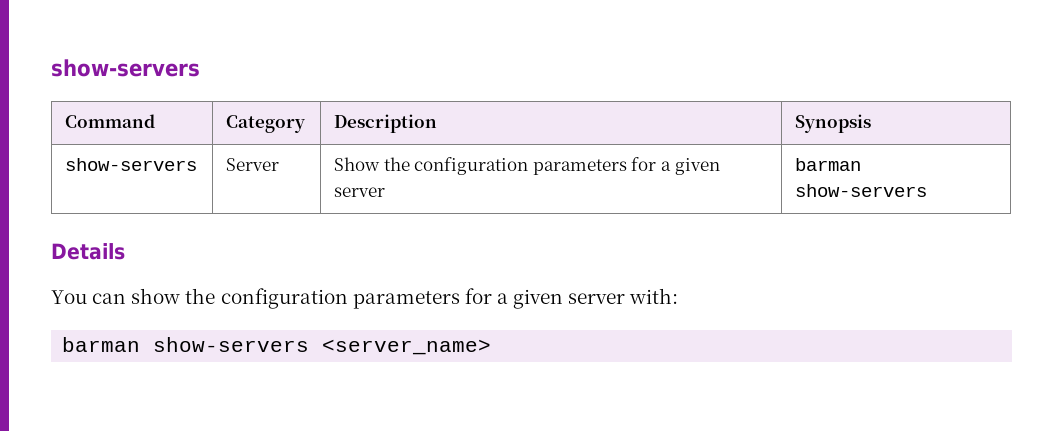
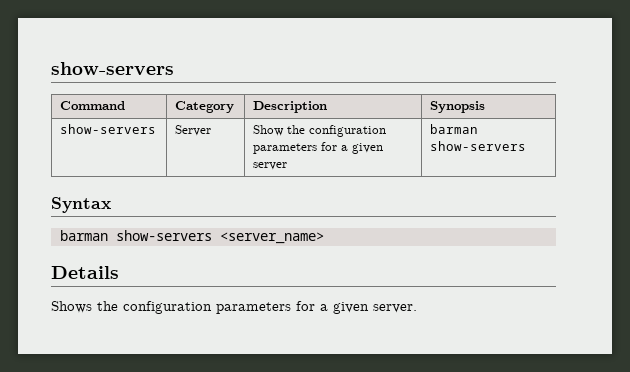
[51,243,125,260] [51,288,679,309] [62,337,492,355] Details // You can show the configuration parameters for a given server with: // barman show-servers <server_name> -> [51,197,111,213] [59,230,324,244] [51,266,119,279] [51,301,417,314] Syntax // barman show-servers <server_name> // Details // Shows the configuration parameters for a given server.

